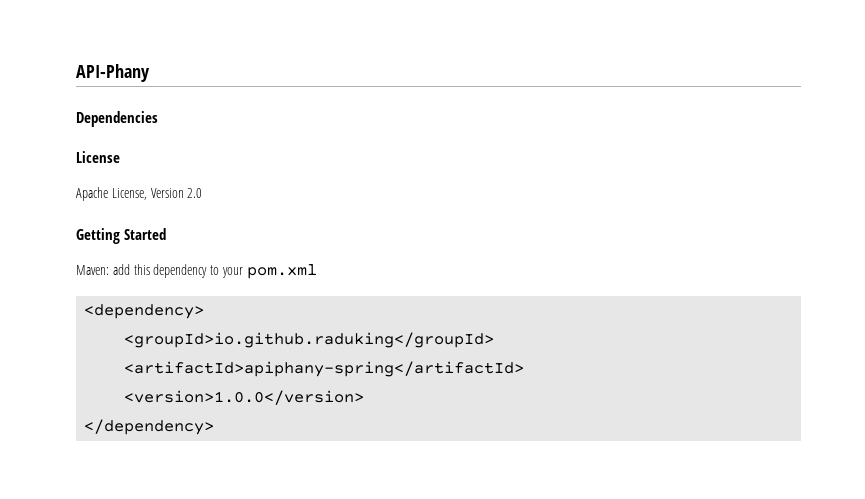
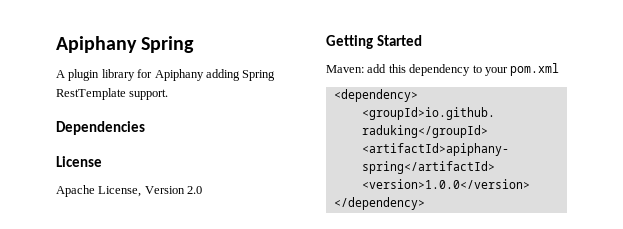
[76,64,150,82] API-Phany -> [56,36,195,53] [56,69,276,81] [56,88,169,100] Apiphany Spring // A plugin library for Apiphany adding Spring RestTemplate support.

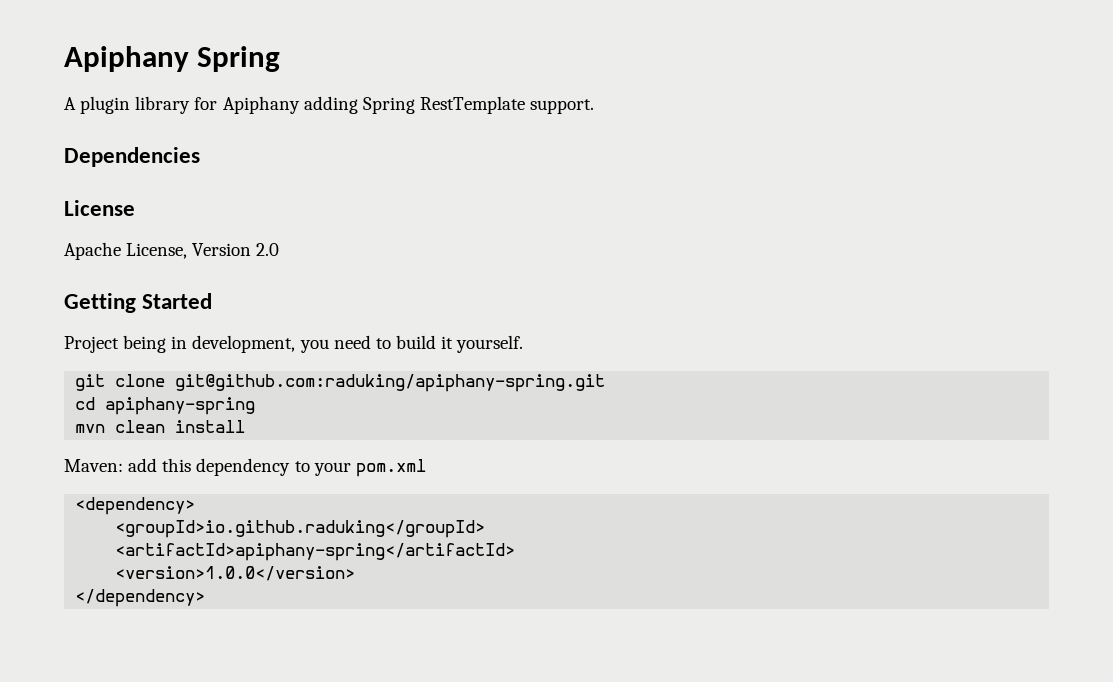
(422, 40) none -> [64,335,524,353] [75,374,606,392] [75,397,256,415] [75,420,246,433] // Project being in development, you need to build it yourself. // git clone git@github.com:raduking/apiphany-spring.git // cd apiphany-spring // mvn clean install

